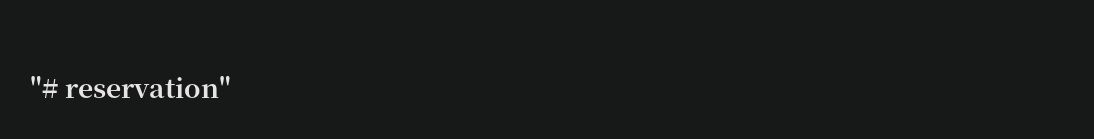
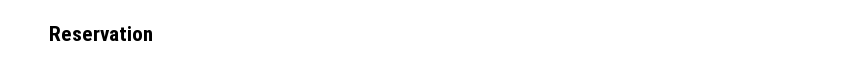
[30,76,232,98] "# reservation" -> [49,26,153,41] Reservation

